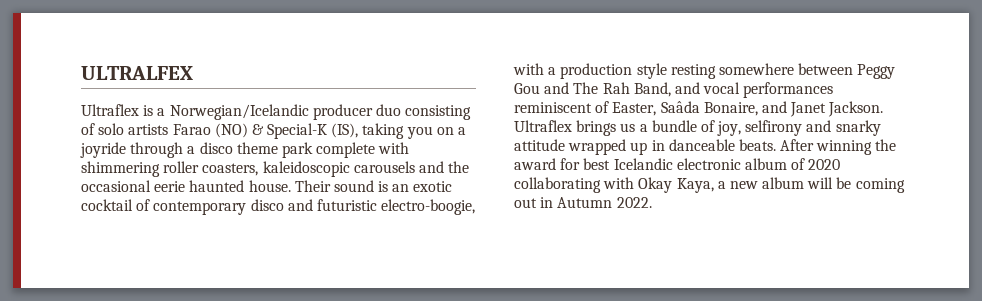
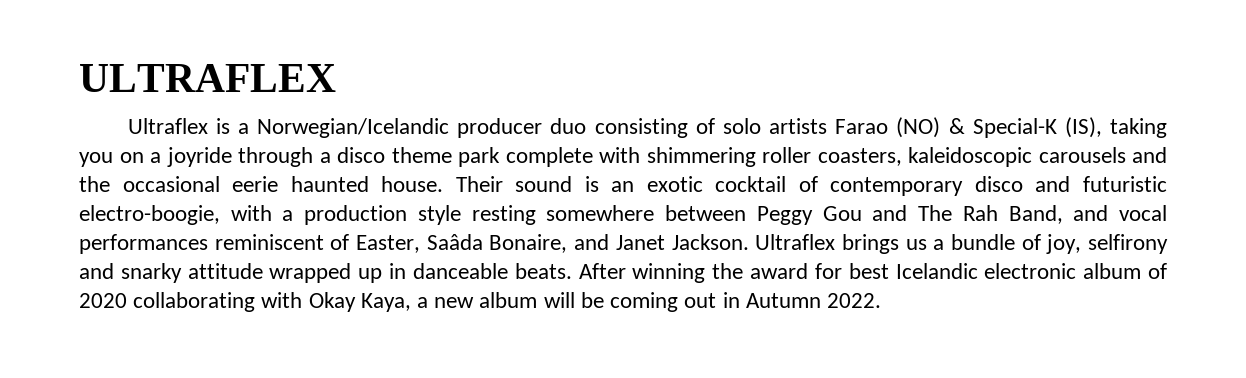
[81,66,193,80] ULTRALFEX -> [79,64,336,92] ULTRAFLEX

